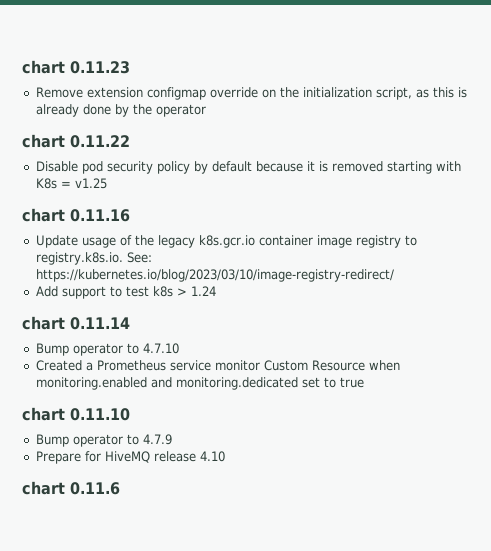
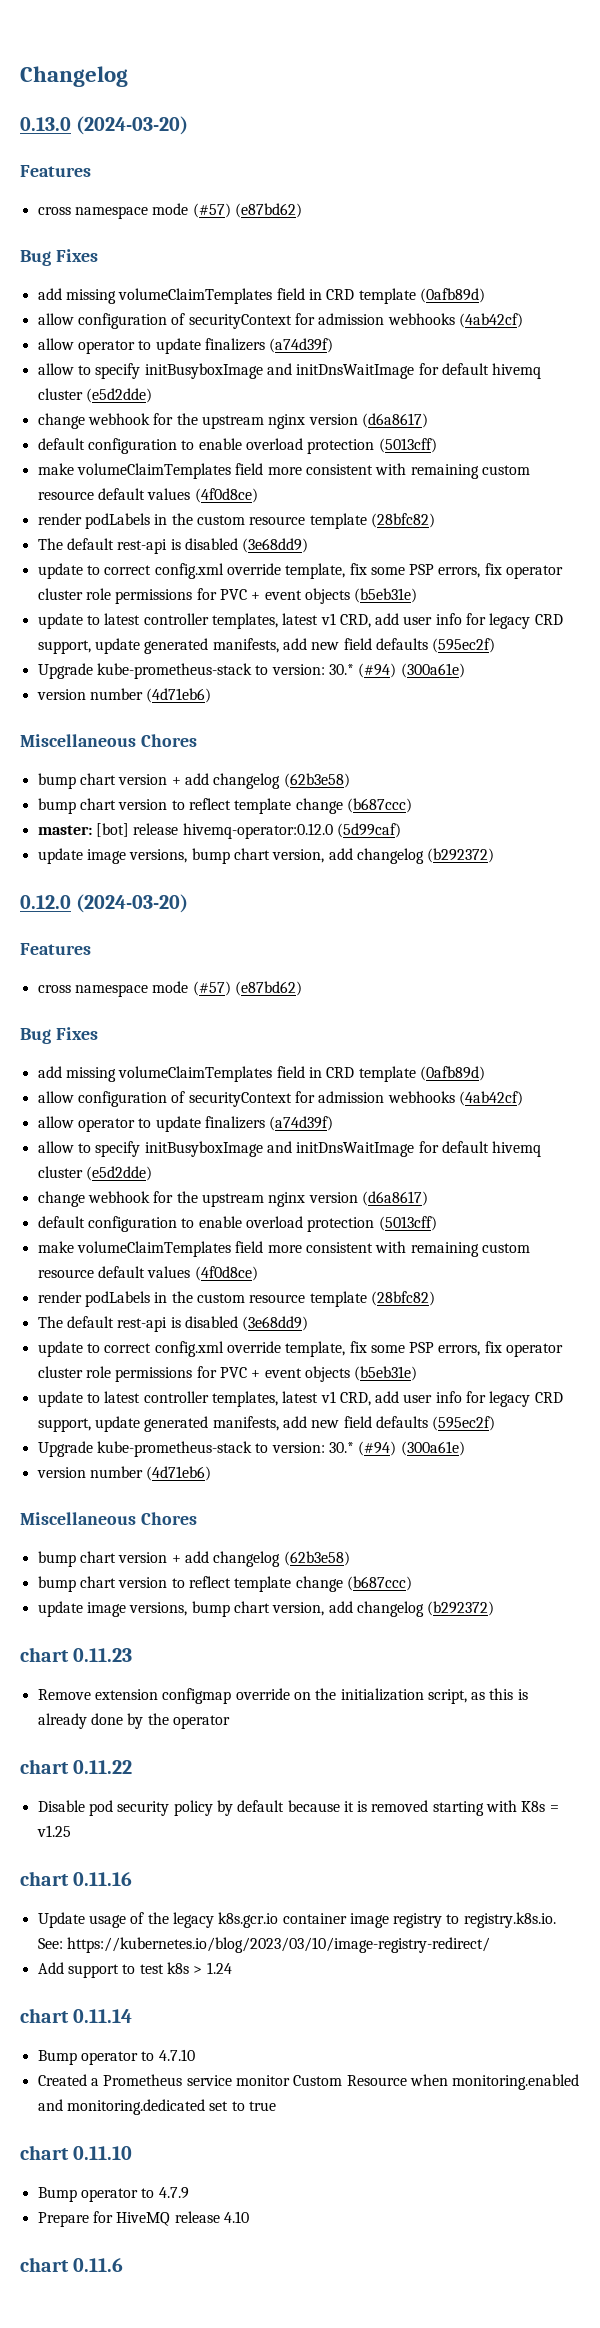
(22, 67) none -> [20,66,128,87] [20,116,189,135] [20,165,91,177] [37,203,302,219] [20,249,98,266] [37,288,485,304] [37,313,523,329] [37,338,334,354] [37,363,542,379] [37,388,152,403] [37,413,428,429] [37,438,437,454] [37,463,530,479] [37,488,258,503] [37,513,435,529] [37,538,309,554] [37,563,564,579] [37,588,418,604] [37,613,563,629] [37,638,496,654] [37,663,465,679] [36,688,212,703] [20,734,197,747] [37,773,350,789] [37,798,412,814] [37,823,401,839] [37,848,495,864] [20,894,189,913] [20,943,91,955] [37,981,302,997] [20,1027,98,1044] [37,1066,485,1082] [37,1091,523,1107] [37,1116,334,1132] [37,1141,542,1157] [37,1166,152,1181] [37,1191,428,1207] [37,1216,437,1232] [37,1241,530,1257] [37,1266,258,1281] [37,1291,435,1307] [37,1316,309,1332] [37,1341,564,1357] [37,1366,418,1382] [37,1391,563,1407] [37,1416,496,1432] [37,1441,465,1457] [36,1466,212,1481] [20,1512,197,1525] [37,1551,350,1567] [37,1576,412,1592] [37,1601,495,1617] Changelog // 0.13.0 (2024-03-20) // Features // cross namespace mode (#57) (e87bd62) // Bug Fixes // add missing volumeClaimTemplates field in CRD template (0afb89d) // allow configuration of securityContext for admission webhooks (4ab42cf) // allow operator to update finalizers (a74d39f) // allow to specify initBusyboxImage and initDnsWaitImage for default hivemq cluster (e5d2dde) // change webhook for the upstream nginx version (d6a8617) // default configuration to enable overload protection (5013cff) // make volumeClaimTemplates field more consistent with remaining custom resource default values (4f0d8ce) // render podLabels in the custom resource template (28bfc82) // The default rest-api is disabled (3e68dd9) // update to correct config.xml override template, fix some PSP errors, fix operator cluster role permissions for PVC + event objects (b5eb31e) // update to latest controller templates, latest v1 CRD, add user info for legacy CRD support, update generated manifests, add new field defaults (595ec2f) // Upgrade kube-prometheus-stack to version: 30.* (#94) (300a61e) // version number (4d71eb6) // Miscellaneous Chores // bump chart version + add changelog (62b3e58) // bump chart version to reflect template change (b687ccc) // master: [bot] release hivemq-operator:0.12.0 (5d99caf) // update image versions, bump chart version, add changelog (b292372) // 0.12.0 (2024-03-20) // Features // cross namespace mode (#57) (e87bd62) // Bug Fixes // add missing volumeClaimTemplates field in CRD template (0afb89d) // allow configuration of securityContext for admission webhooks (4ab42cf) // allow operator to update finalizers (a74d39f) // allow to specify initBusyboxImage and initDnsWaitImage for default hivemq cluster (e5d2dde) // change webhook for the upstream nginx version (d6a8617) // default configuration to enable overload protection (5013cff) // make volumeClaimTemplates field more consistent with remaining custom resource default values (4f0d8ce) // render podLabels in the custom resource template (28bfc82) // The default rest-api is disabled (3e68dd9) // update to correct config.xml override template, fix some PSP errors, fix operator cluster role permissions for PVC + event objects (b5eb31e) // update to latest controller templates, latest v1 CRD, add user info for legacy CRD support, update generated manifests, add new field defaults (595ec2f) // Upgrade kube-prometheus-stack to version: 30.* (#94) (300a61e) // version number (4d71eb6) // Miscellaneous Chores // bump chart version + add changelog (62b3e58) // bump chart version to reflect template change (b687ccc) // update image versions, bump chart version, add changelog (b292372) //

